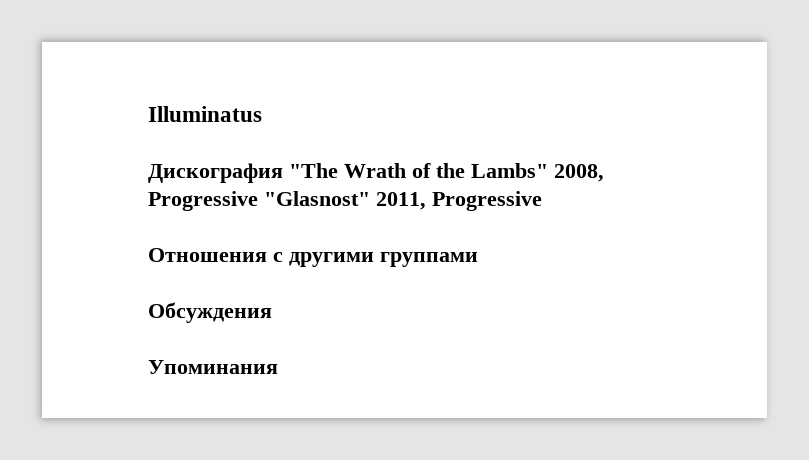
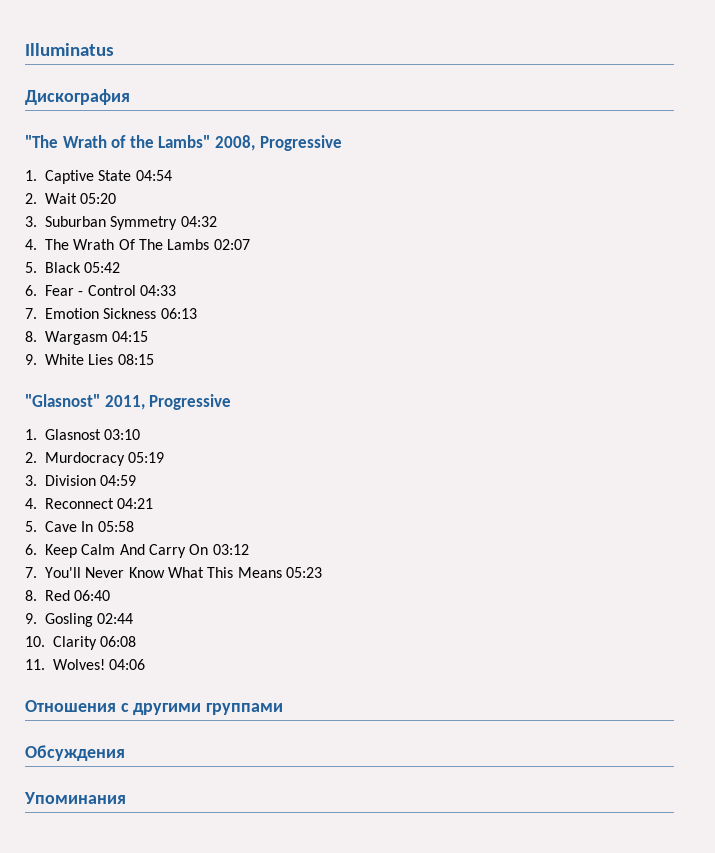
(283, 173) none -> (130, 97) //
[264,191,542,211] "Glasnost" 2011, Progressive -> [25,170,172,184] [25,193,117,204] [25,216,217,230] [25,239,250,250] [25,262,121,273] [25,285,176,296] [25,308,197,319] [25,331,149,345] [25,354,154,365] [25,394,232,410] [25,429,141,440] [25,452,165,466] [25,475,137,486] [25,498,154,509] [25,521,134,532] [25,544,249,558] [25,567,322,578] [25,590,111,601] [25,613,134,627] [25,636,137,650] [25,659,146,670] // 1. Captive State 04:54 // 2. Wait 05:20 // 3. Suburban Symmetry 04:32 // 4. The Wrath Of The Lambs 02:07 // 5. Black 05:42 // 6. Fear - Control 04:33 // 7. Emotion Sickness 06:13 // 8. Wargasm 04:15 // 9. White Lies 08:15 // "Glasnost" 2011, Progressive // 1. Glasnost 03:10 // 2. Murdocracy 05:19 // 3. Division 04:59 // 4. Reconnect 04:21 // 5. Cave In 05:58 // 6. Keep Calm And Carry On 03:12 // 7. You'll Never Know What This Means 05:23 // 8. Red 06:40 // 9. Gosling 02:44 // 10. Clarity 06:08 // 11. Wolves! 04:06

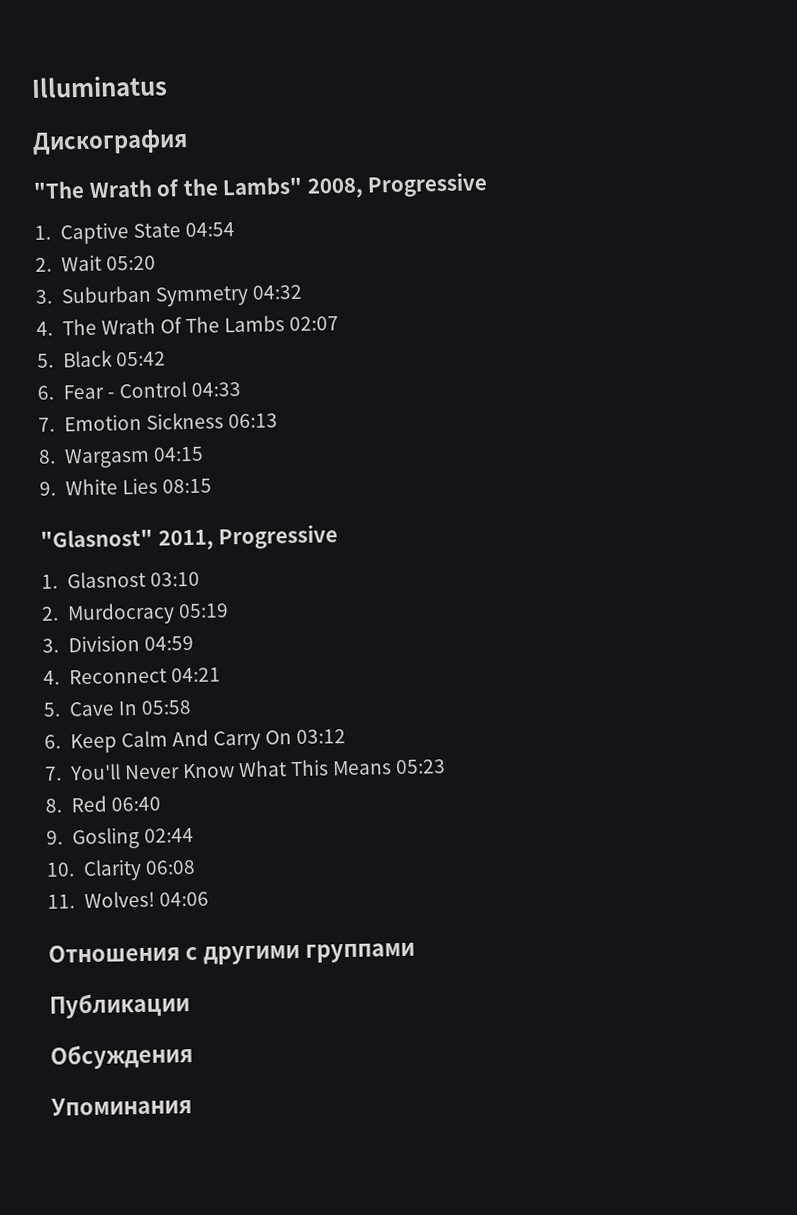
(284, 709) none -> [49,992,190,1019] // Публикации

